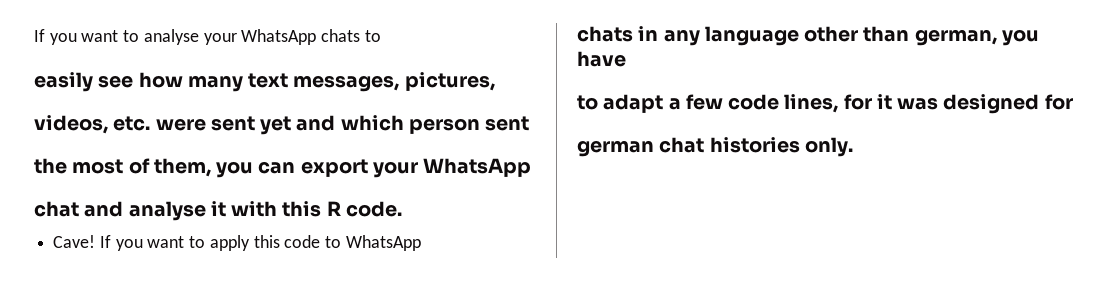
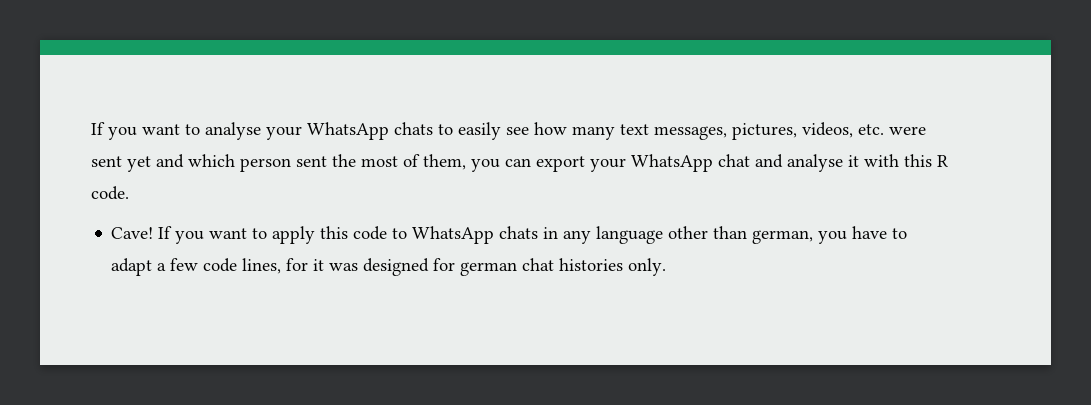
(381, 36) // -> (453, 129) none
(495, 81) // -> (797, 131) none
(530, 123) // -> (327, 161) none
(532, 167) // -> (713, 163) none
(421, 243) // -> (495, 235) none
(626, 59) // -> (888, 232) none
(1073, 102) // -> (456, 264) none

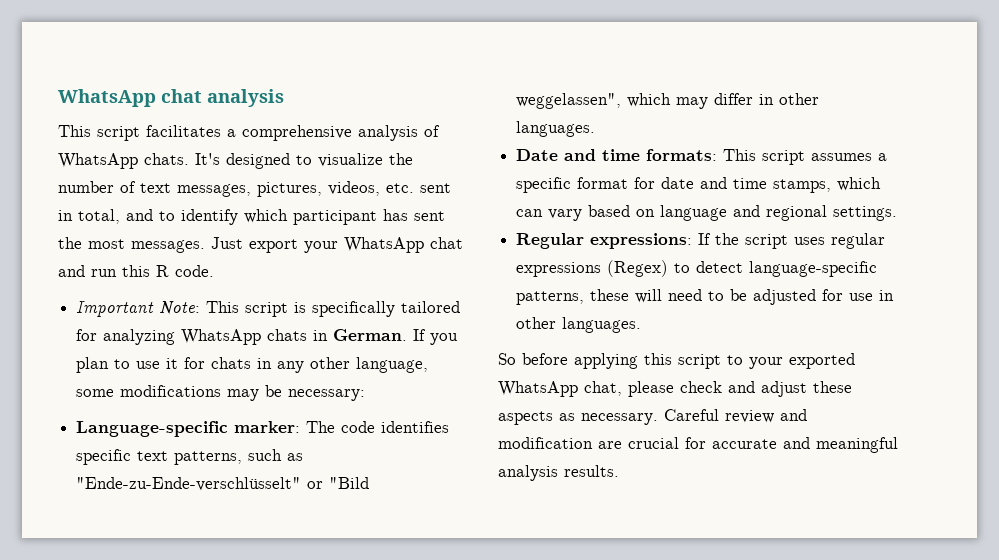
[91,122,615,140] If you want to analyse your WhatsApp chats to easily see how many -> [58,89,284,107] [58,125,440,141] [58,153,413,169] [58,181,136,193] WhatsApp chat analysis // This script facilitates a comprehensive analysis of WhatsApp chats. It's designed to visualize the number of
[889,126,926,135] [91,154,531,172] were sent yet and which person sent the most of them, you can -> [420,183,451,193] [58,209,445,225] [58,237,243,253] sent in total, and to identify which participant has sent the most messages. Just
[787,154,899,172] analyse it with -> [91,269,117,277] run
[111,226,908,244] [111,258,667,276] Cave! If you want to apply this code to WhatsApp chats in any language other than german, you have to adapt a few code lines, for it was designed for german chat histories only. -> [76,301,461,317] [76,329,459,345] [76,357,429,373] [76,385,366,401] [76,421,450,437] [76,449,304,465] [76,477,370,491] [516,93,820,109] [516,121,596,137] [516,149,888,165] [516,177,882,193] [516,205,898,221] [516,233,886,249] [516,260,878,277] [516,289,895,305] [516,317,642,333] [498,353,855,369] [498,381,852,397] [498,409,807,425] [498,437,898,453] [498,465,619,481] Important Note: This script is specifically tailored for analyzing WhatsApp chats in German. If you plan to use it for chats in any other language, some modifications may be necessary: // Language-specific marker: The code identifies specific text patterns, such as "Ende-zu-Ende-verschlüsselt" or "Bild weggelassen", which may differ in other languages. // Date and time formats: This script assumes a specific format for date and time stamps, which can vary based on language and regional settings. // Regular expressions: If the script uses regular expressions (Regex) to detect language-specific patterns, these will need to be adjusted for use in other languages. // So before applying this script to your exported WhatsApp chat, please check and adjust these aspects as necessary. Careful review and modification are crucial for accurate and meaningful analysis results.

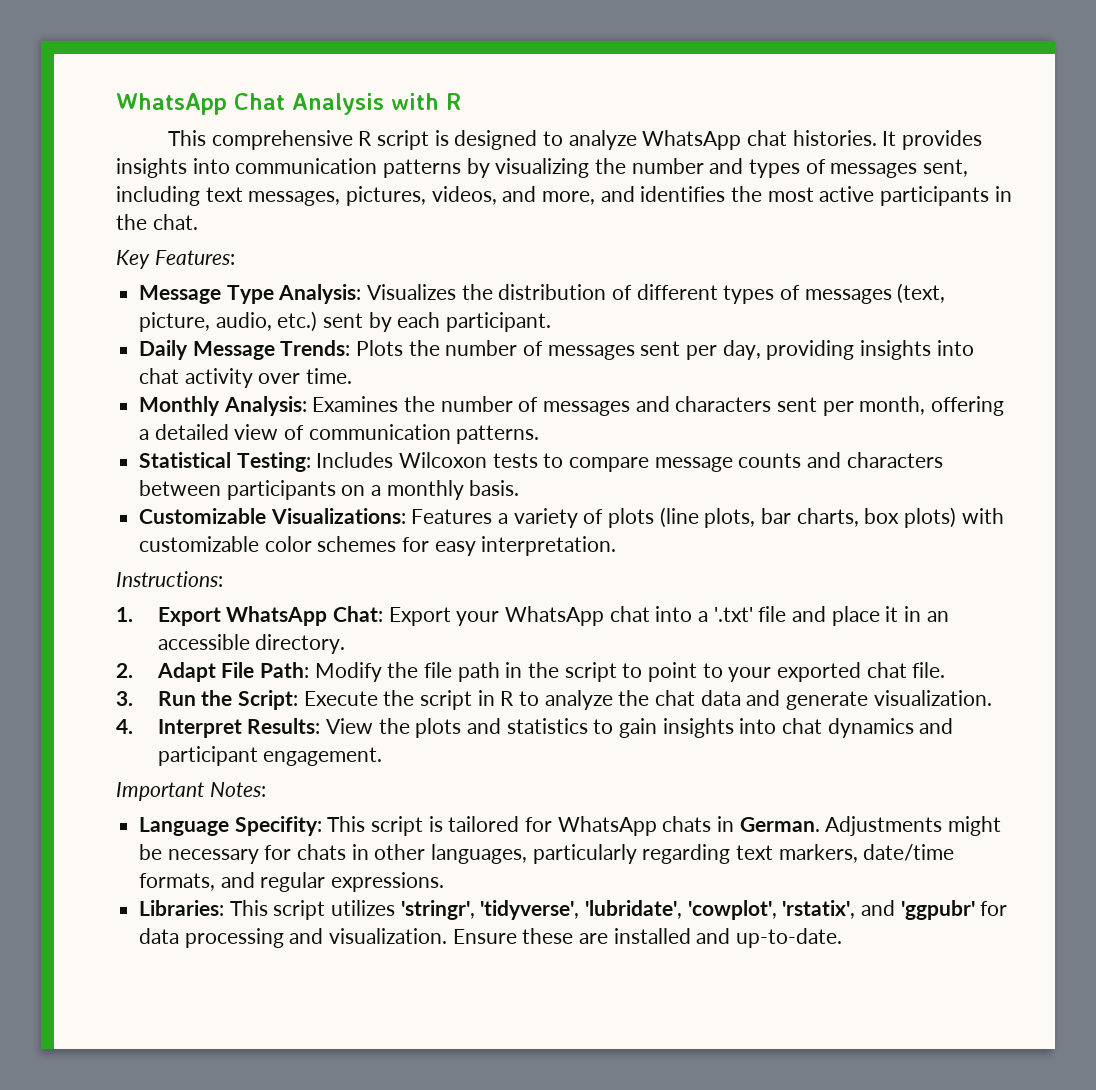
[58,89,284,107] [58,125,440,141] [58,153,413,169] [58,181,451,197] [58,209,445,225] [58,237,463,253] [58,265,214,277] [76,301,201,317] WhatsApp chat analysis // This script facilitates a comprehensive analysis of WhatsApp chats. It's designed to visualize the number of text messages, pictures, videos, etc. sent in total, and to identify which participant has sent the most messages. Just export your WhatsApp chat and run this R code. // Important Note: -> [116,93,461,115] [167,130,983,150] [116,158,969,178] [116,186,1012,206] [116,214,198,230] [116,250,235,269] [139,283,946,304] [139,311,552,332] [139,340,974,360] [139,368,353,388] [139,396,1005,416] [139,424,540,444] [139,452,943,472] [139,480,520,500] [139,507,1004,528] [139,536,617,556] [116,571,223,587] [116,606,949,626] [157,634,346,654] [116,662,946,682] [116,690,992,710] [116,718,954,738] [157,746,383,766] [116,782,266,801] [139,816,322,836] WhatsApp Chat Analysis with R // This comprehensive R script is designed to analyze WhatsApp chat histories. It provides insights into communication patterns by visualizing the number and types of messages sent, including text messages, pictures, videos, and more, and identifies the most active participants in the chat. // Key Features: // Message Type Analysis: Visualizes the distribution of different types of messages (text, picture, audio, etc.) sent by each participant. // Daily Message Trends: Plots the number of messages sent per day, providing insights into chat activity over time. // Monthly Analysis: Examines the number of messages and characters sent per month, offering a detailed view of communication patterns. // Statistical Testing: Includes Wilcoxon tests to compare message counts and characters between participants on a monthly basis. // Customizable Visualizations: Features a variety of plots (line plots, bar charts, box plots) with customizable color schemes for easy interpretation. // Instructions: // 1. Export WhatsApp Chat: Export your WhatsApp chat into a '.txt' file and place it in an accessible directory. // 2. Adapt File Path: Modify the file path in the script to point to your exported chat file. // 3. Run the Script: Execute the script in R to analyze the chat data and generate visualization. // 4. Interpret Results: View the plots and statistics to gain insights into chat dynamics and participant engagement. // Important Notes: // Language Specifity:
[312,301,396,317] specifically -> (443, 824) none
[103,329,176,345] analyzing -> (553, 824) none
[413,329,459,345] [76,357,429,373] [76,385,366,401] [76,421,450,437] [76,449,304,465] [76,477,370,491] [516,93,820,109] [516,121,596,137] [516,149,888,165] [516,177,882,193] [516,205,898,221] [516,233,886,249] [516,260,878,277] [516,289,895,305] [516,317,642,333] [498,353,855,369] [498,381,852,397] [498,409,807,425] [498,437,898,453] [498,465,619,481] If you plan to use it for chats in any other language, some modifications may be necessary: // Language-specific marker: The code identifies specific text patterns, such as "Ende-zu-Ende-verschlüsselt" or "Bild weggelassen", which may differ in other languages. // Date and time formats: This script assumes a specific format for date and time stamps, which can vary based on language and regional settings. // Regular expressions: If the script uses regular expressions (Regex) to detect language-specific patterns, these will need to be adjusted for use in other languages. // So before applying this script to your exported WhatsApp chat, please check and adjust these aspects as necessary. Careful review and modification are crucial for accurate and meaningful analysis results. -> [825,816,1002,836] [139,844,955,864] [139,872,445,892] [139,900,1008,920] [139,928,843,948] Adjustments might be necessary for chats in other languages, particularly regarding text markers, date/time formats, and regular expressions. // Libraries: This script utilizes 'stringr', 'tidyverse', 'lubridate', 'cowplot', 'rstatix', and 'ggpubr' for data processing and visualization. Ensure these are installed and up-to-date.

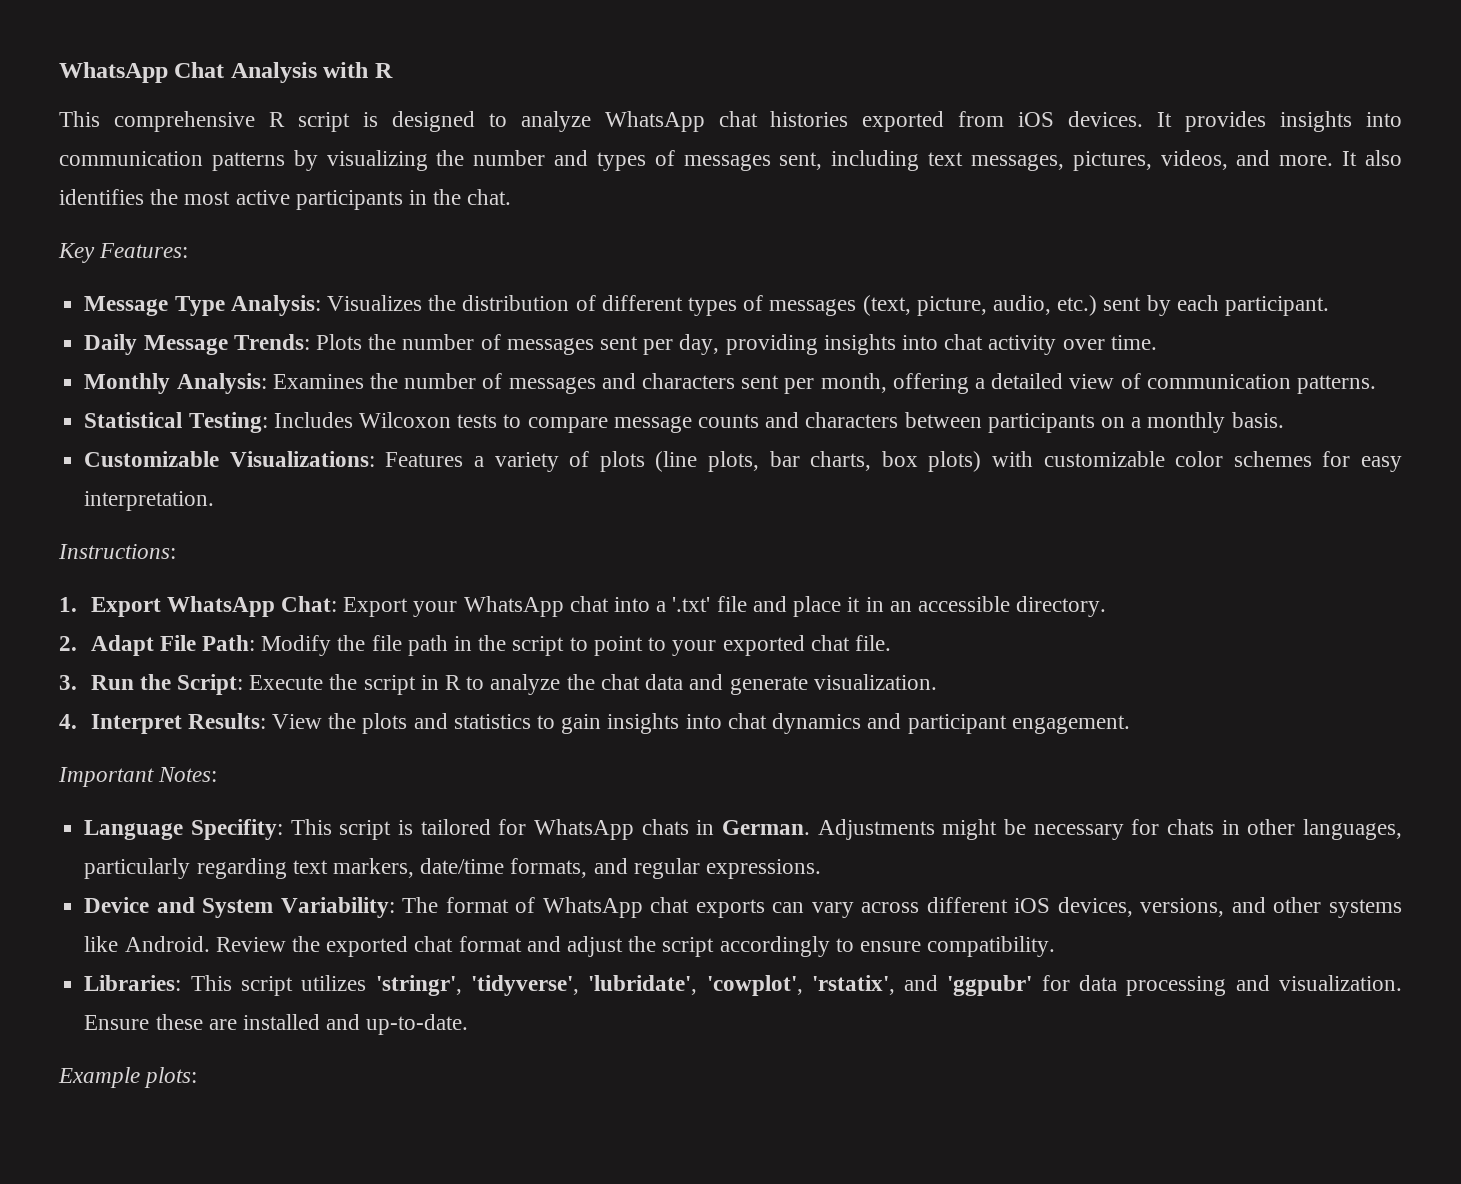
[792,130,877,146] histories. -> [770,111,1144,132] histories exported from iOS devices.
[542,186,635,205] more, and -> [1279,150,1403,166] more. It also
(445, 882) none -> [84,897,1402,918] [84,936,1056,957] // Device and System Variability: The format of WhatsApp chat exports can vary across different iOS devices, versions, and other systems like Android. Review the exported chat format and adjust the script accordingly to ensure compatibility.
(843, 938) none -> [58,1067,198,1088] // Example plots:

